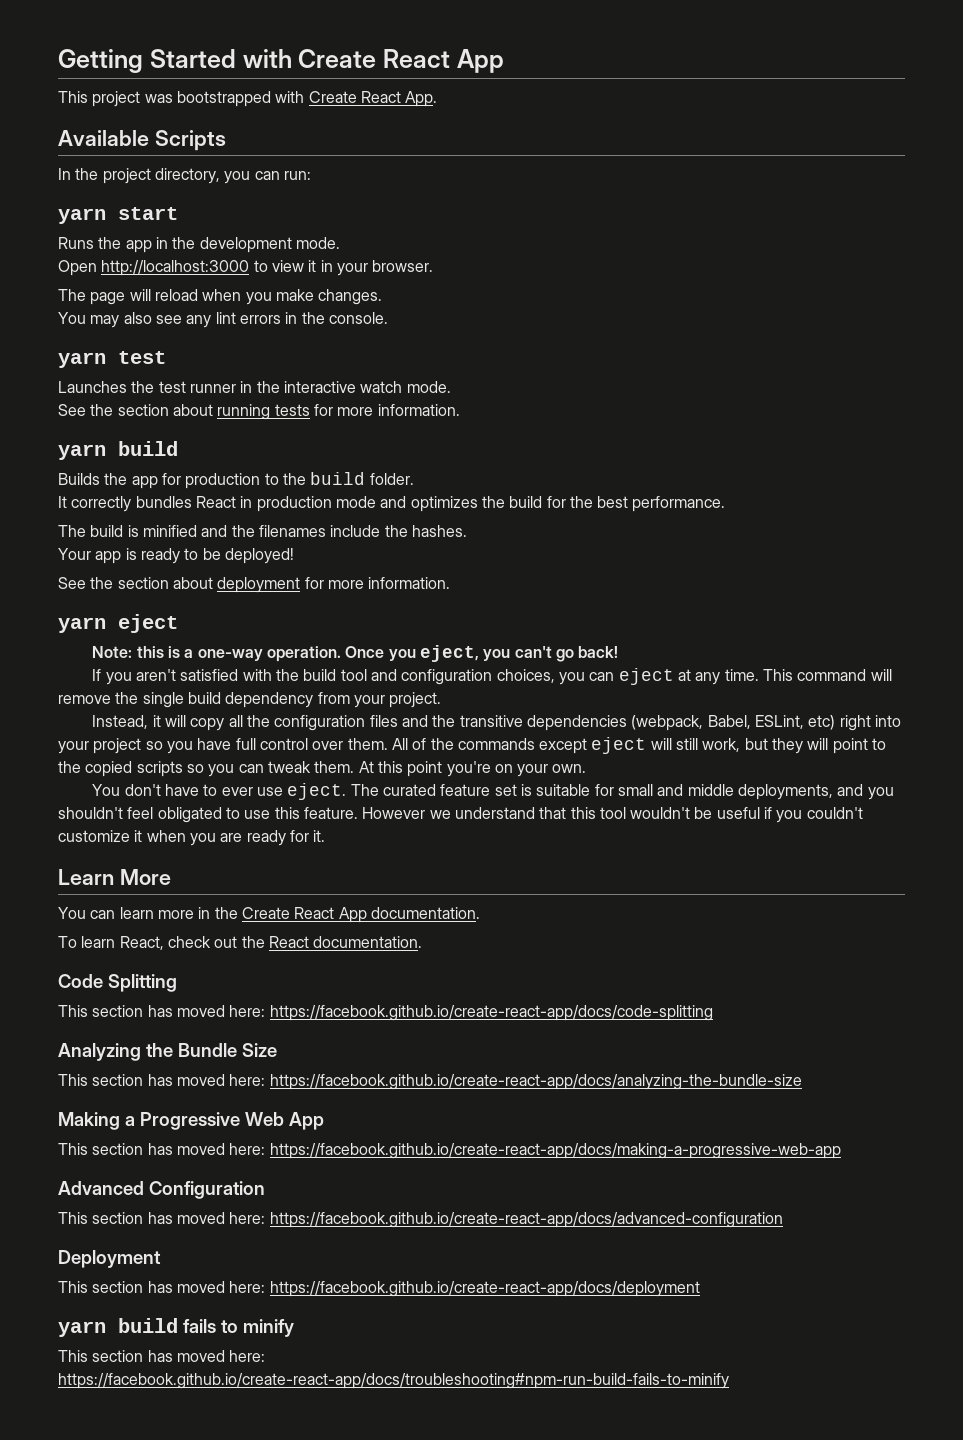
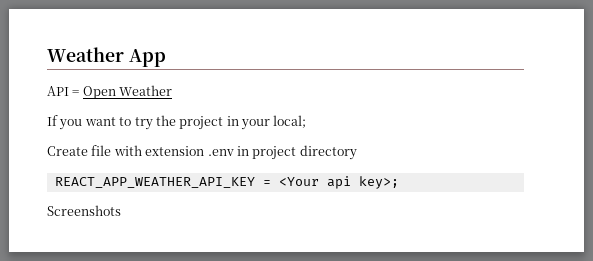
[58,49,504,73] [58,91,438,107] [58,130,226,151] [58,168,311,184] [58,207,178,224] [58,237,340,253] [58,260,434,276] [58,289,383,305] [58,312,388,328] [58,351,166,368] [58,381,451,393] [58,404,460,420] [58,441,178,460] [58,472,414,489] [58,496,726,512] [58,525,467,537] [58,548,294,564] [58,577,451,593] [58,614,178,633] [92,645,619,662] [92,668,892,685] [58,692,442,708] [92,715,901,731] [58,737,887,754] [58,761,587,777] [92,783,894,800] [58,807,863,823] [58,830,326,846] [58,869,171,885] [58,907,480,923] [58,936,423,950] [58,974,177,992] [58,1005,713,1021] [58,1043,277,1061] [58,1074,802,1090] [58,1112,324,1130] [58,1143,841,1159] [58,1181,265,1199] [58,1212,783,1228] [58,1250,161,1268] [58,1281,700,1297] [58,1318,294,1337] [58,1350,266,1362] [58,1373,729,1389] Getting Started with Create React App // This project was bootstrapped with Create React App. // Available Scripts // In the project directory, you can run: // yarn start // Runs the app in the development mode. // Open http://localhost:3000 to view it in your browser. // The page will reload when you make changes. // You may also see any lint errors in the console. // yarn test // Launches the test runner in the interactive watch mode. // See the section about running tests for more information. // yarn build // Builds the app for production to the build folder. // It correctly bundles React in production mode and optimizes the build for the best performance. // The build is minified and the filenames include the hashes. // Your app is ready to be deployed! // See the section about deployment for more information. // yarn eject // Note: this is a one-way operation. Once you eject, you can't go back! // If you aren't satisfied with the build tool and configuration choices, you can eject at any time. This command will remove the single build dependency from your project. // Instead, it will copy all the configuration files and the transitive dependencies (webpack, Babel, ESLint, etc) right into your project so you have full control over them. All of the commands except eject will still work, but they will point to the copied scripts so you can tweak them. At this point you're on your own. // You don't have to ever use eject. The curated feature set is suitable for small and middle deployments, and you shouldn't feel obligated to use this feature. However we understand that this tool wouldn't be useful if you couldn't customize it when you are ready for it. // Learn More // You can learn more in the Create React App documentation. // To learn React, check out the React documentation. // Code Splitting // This section has moved here: https://facebook.github.io/create-react-app/docs/code-splitting // Analyzing the Bundle Size // This section has moved here: https://facebook.github.io/create-react-app/docs/analyzing-the-bundle-size // Making a Progressive Web App // This section has moved here: https://facebook.github.io/create-react-app/docs/making-a-progressive-web-app // Advanced Configuration // This section has moved here: https://facebook.github.io/create-react-app/docs/advanced-configuration // Deployment // This section has moved here: https://facebook.github.io/create-react-app/docs/deployment // yarn build fails to minify // This section has moved here: https://facebook.github.io/create-react-app/docs/troubleshooting#npm-run-build-fails-to-minify -> [47,47,166,67] [47,85,173,99] [47,115,307,130] [47,145,357,160] [54,176,399,189] [47,205,121,216] Weather App // API = Open Weather // If you want to try the project in your local; // Create file with extension .env in project directory // REACT_APP_WEATHER_API_KEY = <Your api key>; // Screenshots

